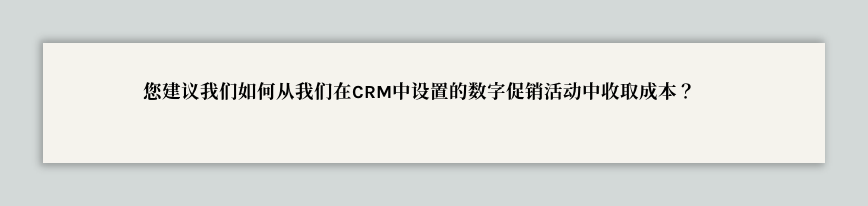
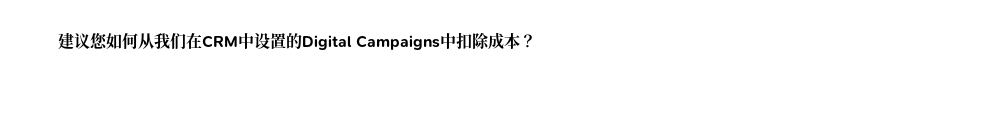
[143,82,238,101] 您建议我们 -> [58,32,107,50] 建议您
[468,81,639,100] 数字促销活动中收取 -> [302,32,490,50] Digital Campaigns中扣除

